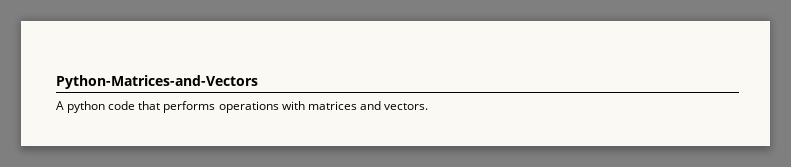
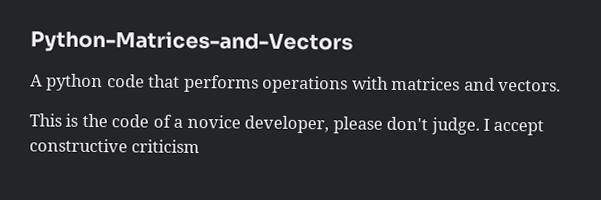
(428, 106) none -> [29,113,545,136] [29,138,201,154] // This is the code of a novice developer, please don't judge. I accept constructive criticism

